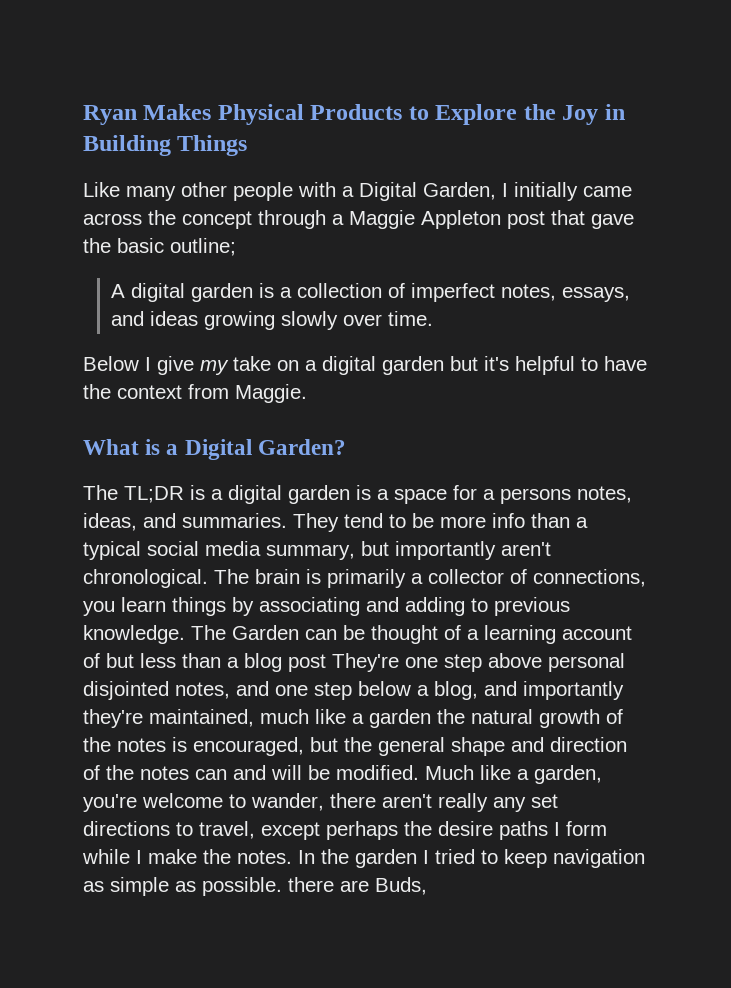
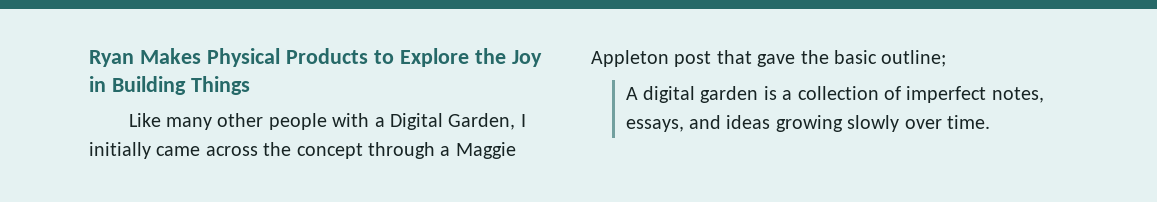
[83,356,647,375] [83,384,307,403] [83,439,346,460] [83,485,632,504] [83,513,588,532] [83,541,551,560] [83,569,646,588] [83,597,570,616] [83,625,632,644] [83,653,625,672] [83,681,624,700] [83,709,623,728] [83,737,627,756] [83,765,602,784] [83,793,558,812] [83,821,607,840] [82,849,645,868] [83,877,427,896] // Below I give my take on a digital garden but it's helpful to have the context from Maggie. // What is a Digital Garden? // The TL;DR is a digital garden is a space for a persons notes, ideas, and summaries. They tend to be more info than a typical social media summary, but importantly aren't chronological. The brain is primarily a collector of connections, you learn things by associating and adding to previous knowledge. The Garden can be thought of a learning account of but less than a blog post They're one step above personal disjointed notes, and one step below a blog, and importantly they're maintained, much like a garden the natural growth of the notes is encouraged, but the general shape and direction of the notes can and will be modified. Much like a garden, you're welcome to wander, there aren't really any set directions to travel, except perhaps the desire paths I form while I make the notes. In the garden I tried to keep navigation as simple as possible. there are Buds, -> (991, 122) none

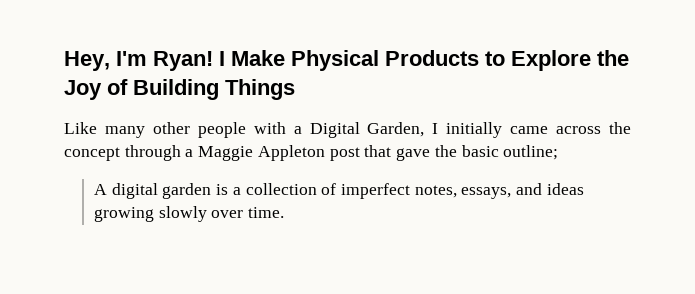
[89,48,201,67] Ryan Makes -> [64,50,285,71] Hey, I'm Ryan! I Make
[89,76,106,92] in -> [107,79,128,95] of

